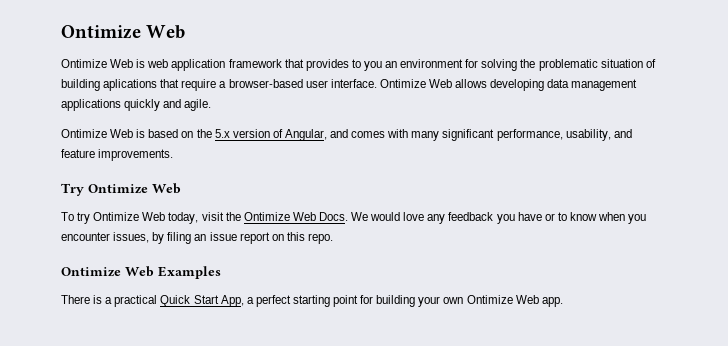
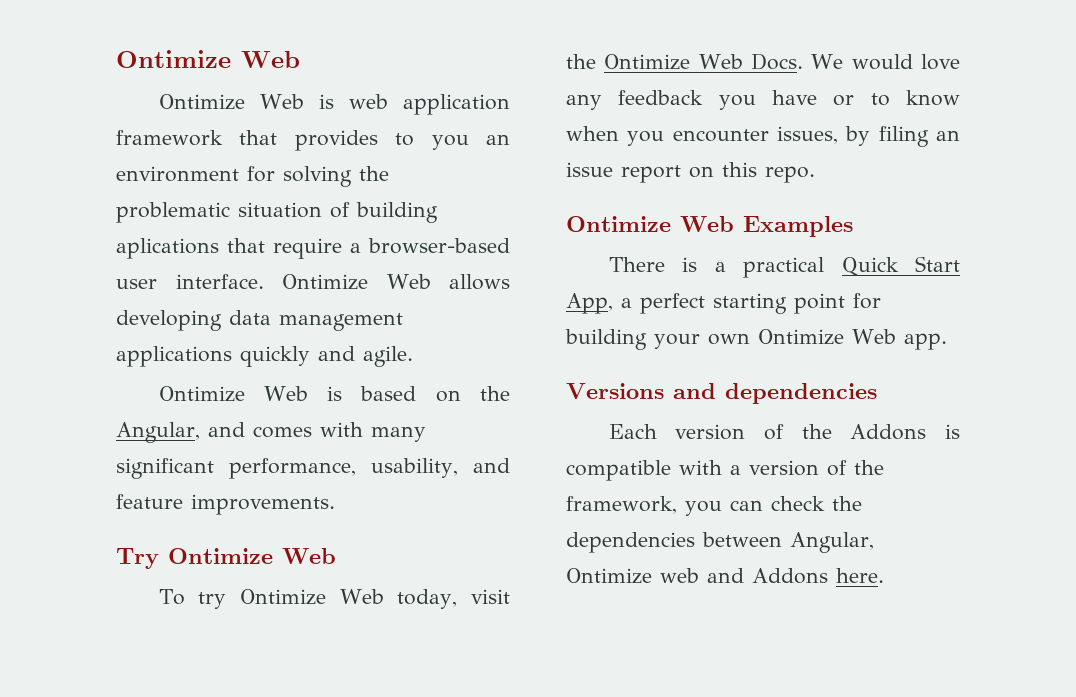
[214,129,283,138] 5.x version of -> (510, 393) none
(563, 302) none -> [566,383,877,404] [608,424,960,440] [566,460,884,481] [566,496,862,516] [566,532,874,553] [566,568,884,584] // Versions and dependencies // Each version of the Addons is compatible with a version of the framework, you can check the dependencies between Angular, Ontimize web and Addons here.

